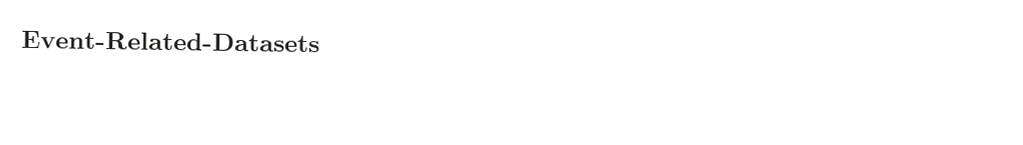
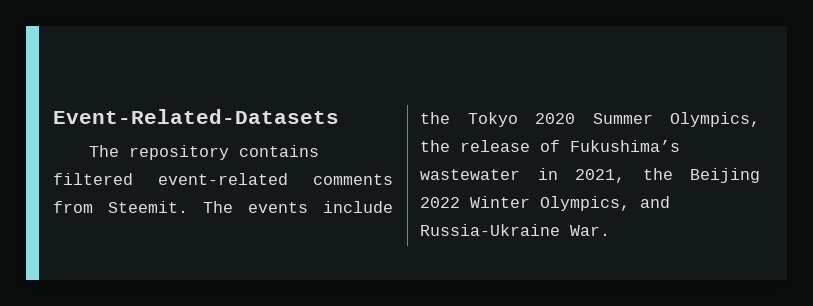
(320, 41) none -> [88,145,319,160] [53,173,393,185] [53,201,393,213] [420,112,760,127] [420,140,680,152] [420,168,760,183] [420,196,670,211] [420,224,610,236] // The repository contains filtered event-related comments from Steemit. The events include the Tokyo 2020 Summer Olympics, the release of Fukushima’s wastewater in 2021, the Beijing 2022 Winter Olympics, and Russia-Ukraine War.

